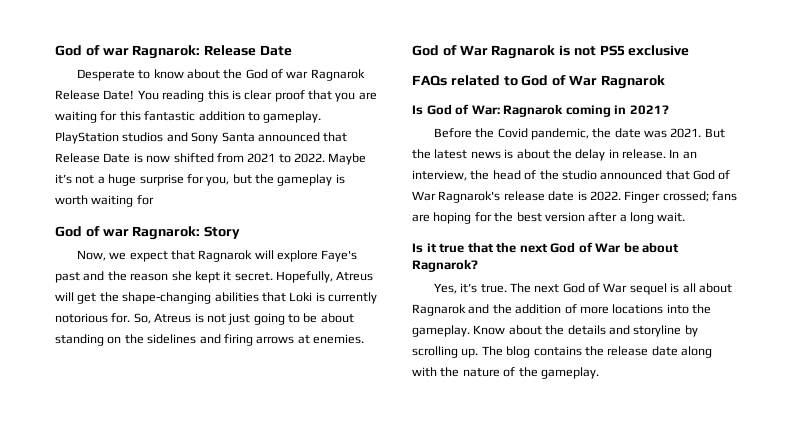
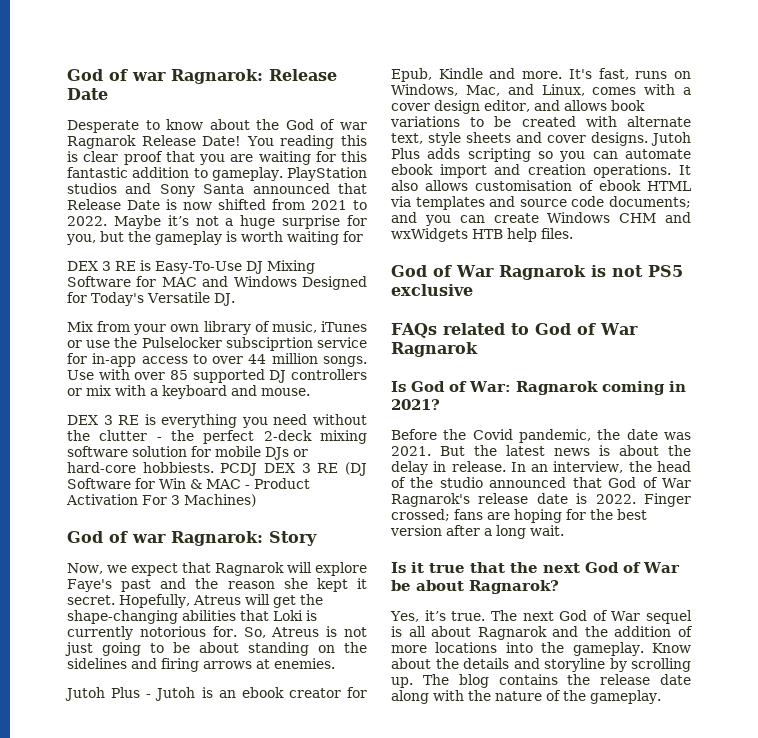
(154, 200) none -> [67,260,315,274] [67,276,367,290] [67,292,235,306] [67,321,367,335] [67,337,367,351] [67,353,367,367] [67,369,367,383] [67,385,310,399] [67,414,367,428] [67,430,367,444] [67,446,308,460] [67,462,367,476] [67,478,310,489] [66,494,256,507] // DEX 3 RE is Easy-To-Use DJ Mixing Software for MAC and Windows Designed for Today's Versatile DJ. // Mix from your own library of music, iTunes or use the Pulselocker subsciprtion service for in-app access to over 44 million songs. Use with over 85 supported DJ controllers or mix with a keyboard and mouse. // DEX 3 RE is everything you need without the clutter - the perfect 2-deck mixing software solution for mobile DJs or hard-core hobbiests. PCDJ DEX 3 RE (DJ Software for Win & MAC - Product Activation For 3 Machines)
(364, 339) none -> [65,687,367,701] [391,68,691,82] [391,84,691,96] [391,100,645,114] [390,116,691,127] [391,132,691,146] [391,148,691,162] [391,164,691,178] [391,180,691,191] [390,196,691,210] [391,212,691,226] [391,228,573,242] // Jutoh Plus - Jutoh is an ebook creator for Epub, Kindle and more. It's fast, runs on Windows, Mac, and Linux, comes with a cover design editor, and allows book variations to be created with alternate text, style sheets and cover designs. Jutoh Plus adds scripting so you can automate ebook import and creation operations. It also allows customisation of ebook HTML via templates and source code documents; and you can create Windows CHM and wxWidgets HTB help files.

